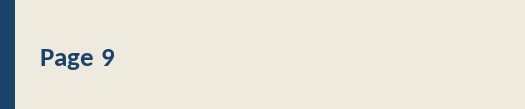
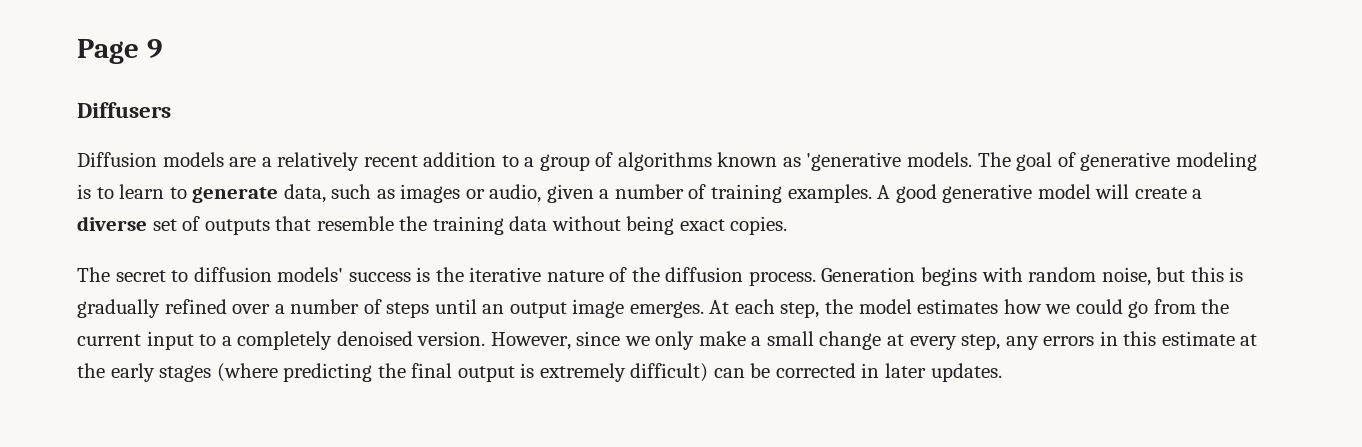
(116, 57) none -> [77,102,171,118] [77,152,1257,171] [77,184,1203,203] [77,216,788,235] [77,267,1244,286] [77,299,1230,318] [77,331,1258,350] [77,363,1002,382] // Diffusers // Diffusion models are a relatively recent addition to a group of algorithms known as 'generative models. The goal of generative modeling is to learn to generate data, such as images or audio, given a number of training examples. A good generative model will create a diverse set of outputs that resemble the training data without being exact copies. // The secret to diffusion models' success is the iterative nature of the diffusion process. Generation begins with random noise, but this is gradually refined over a number of steps until an output image emerges. At each step, the model estimates how we could go from the current input to a completely denoised version. However, since we only make a small change at every step, any errors in this estimate at the early stages (where predicting the final output is extremely difficult) can be corrected in later updates.

